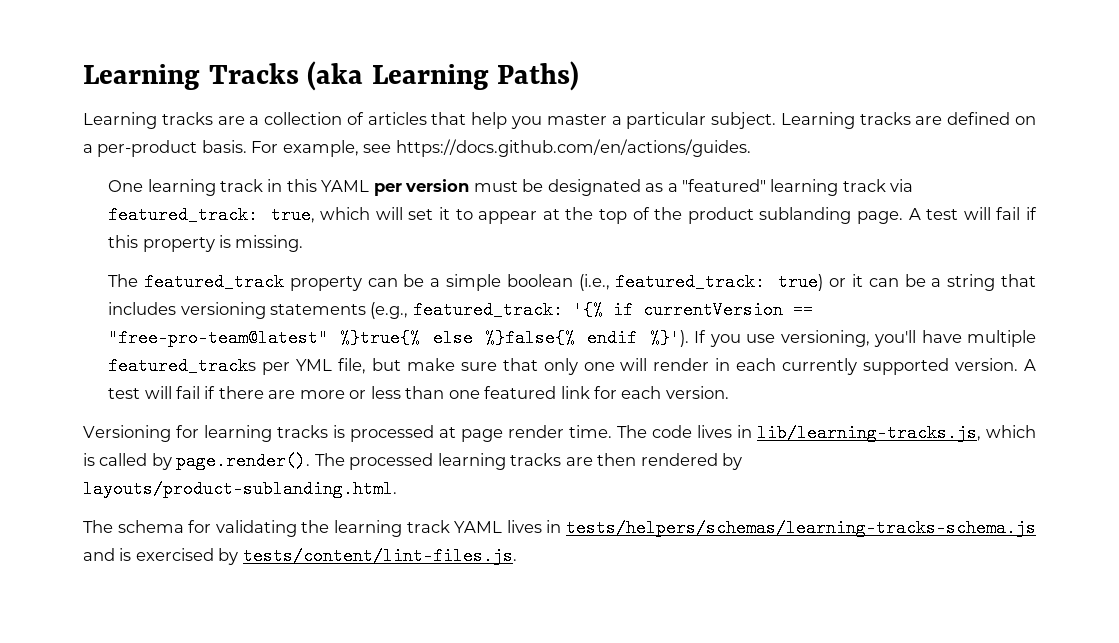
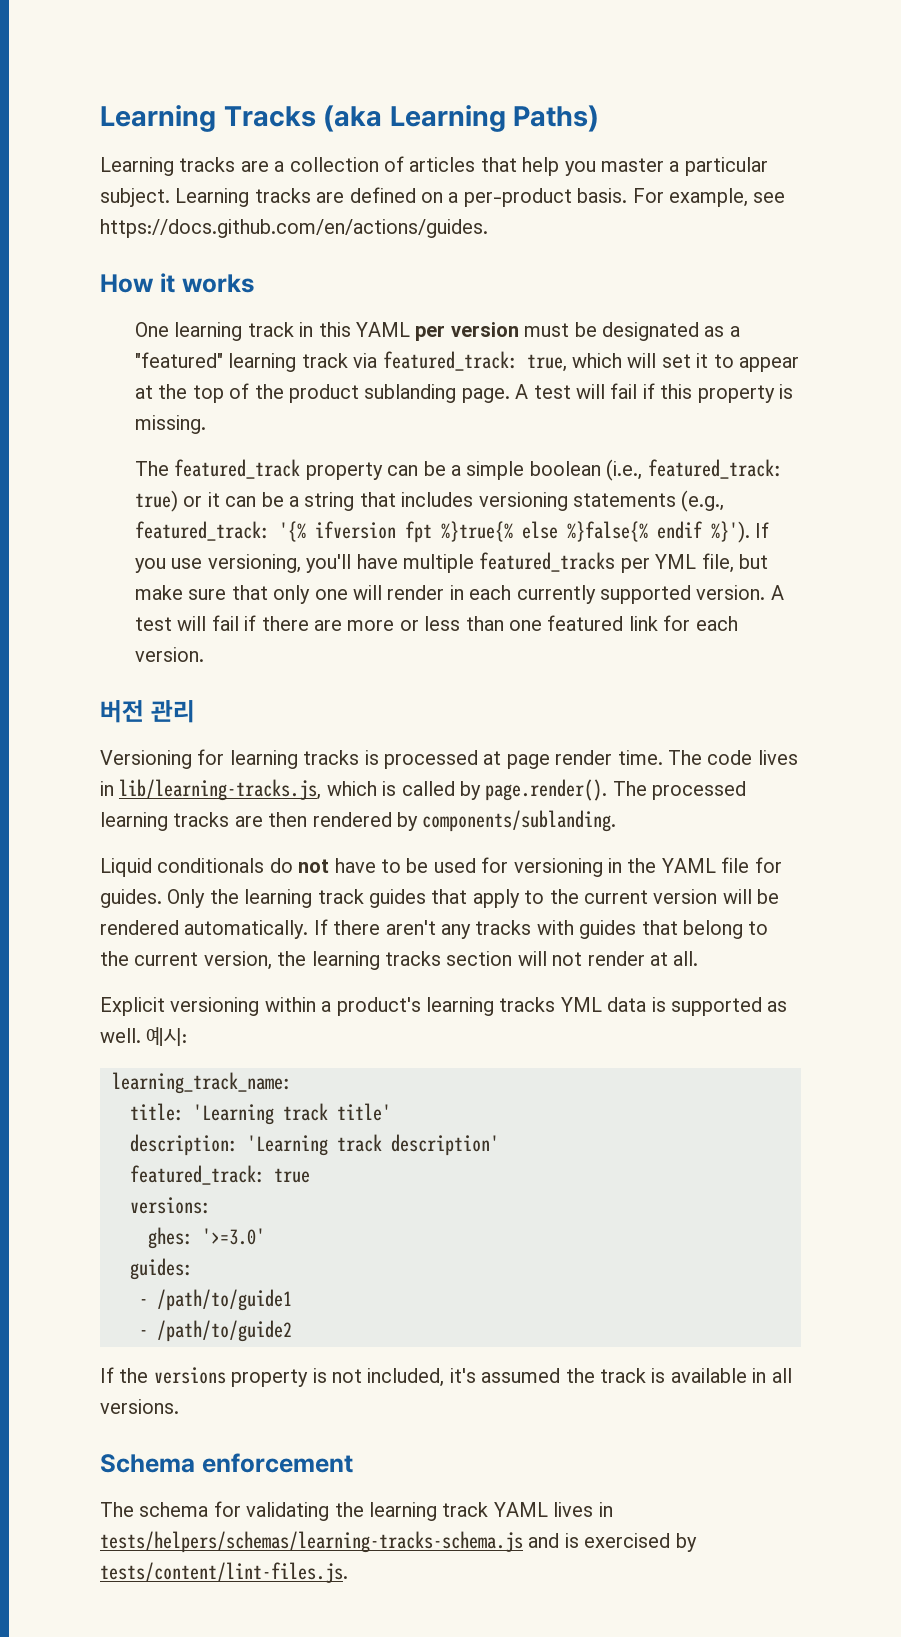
(751, 148) none -> [100,273,254,293] // How it works
[612,301,813,319] [108,329,329,347] if currentVersion == "free-pro-team@latest" -> [315,521,433,543] ifversion fpt
(729, 392) none -> [100,700,195,723] // 버전 관리
[83,480,397,498] layouts/product-sublanding.html. -> [422,810,617,832] [100,857,782,877] [100,889,780,908] [100,919,769,939] [100,951,699,970] [100,997,788,1016] [100,1027,188,1046] [112,1072,292,1094] [130,1103,391,1125] [130,1134,499,1156] [130,1165,310,1185] [130,1197,211,1214] [148,1227,265,1249] [130,1258,193,1280] [139,1289,292,1311] [139,1320,292,1342] [100,1367,792,1387] [100,1399,179,1414] [100,1453,353,1473] components/sublanding. // Liquid conditionals do not have to be used for versioning in the YAML file for guides. Only the learning track guides that apply to the current version will be rendered automatically. If there aren't any tracks with guides that belong to the current version, the learning tracks section will not render at all. // Explicit versioning within a product's learning tracks YML data is supported as well. 예시: // learning_track_name: // title: 'Learning track title' // description: 'Learning track description' // featured_track: true // versions: // ghes: '>=3.0' // guides: // - /path/to/guide1 // - /path/to/guide2 // If the versions property is not included, it's assumed the track is available in all versions. // Schema enforcement

